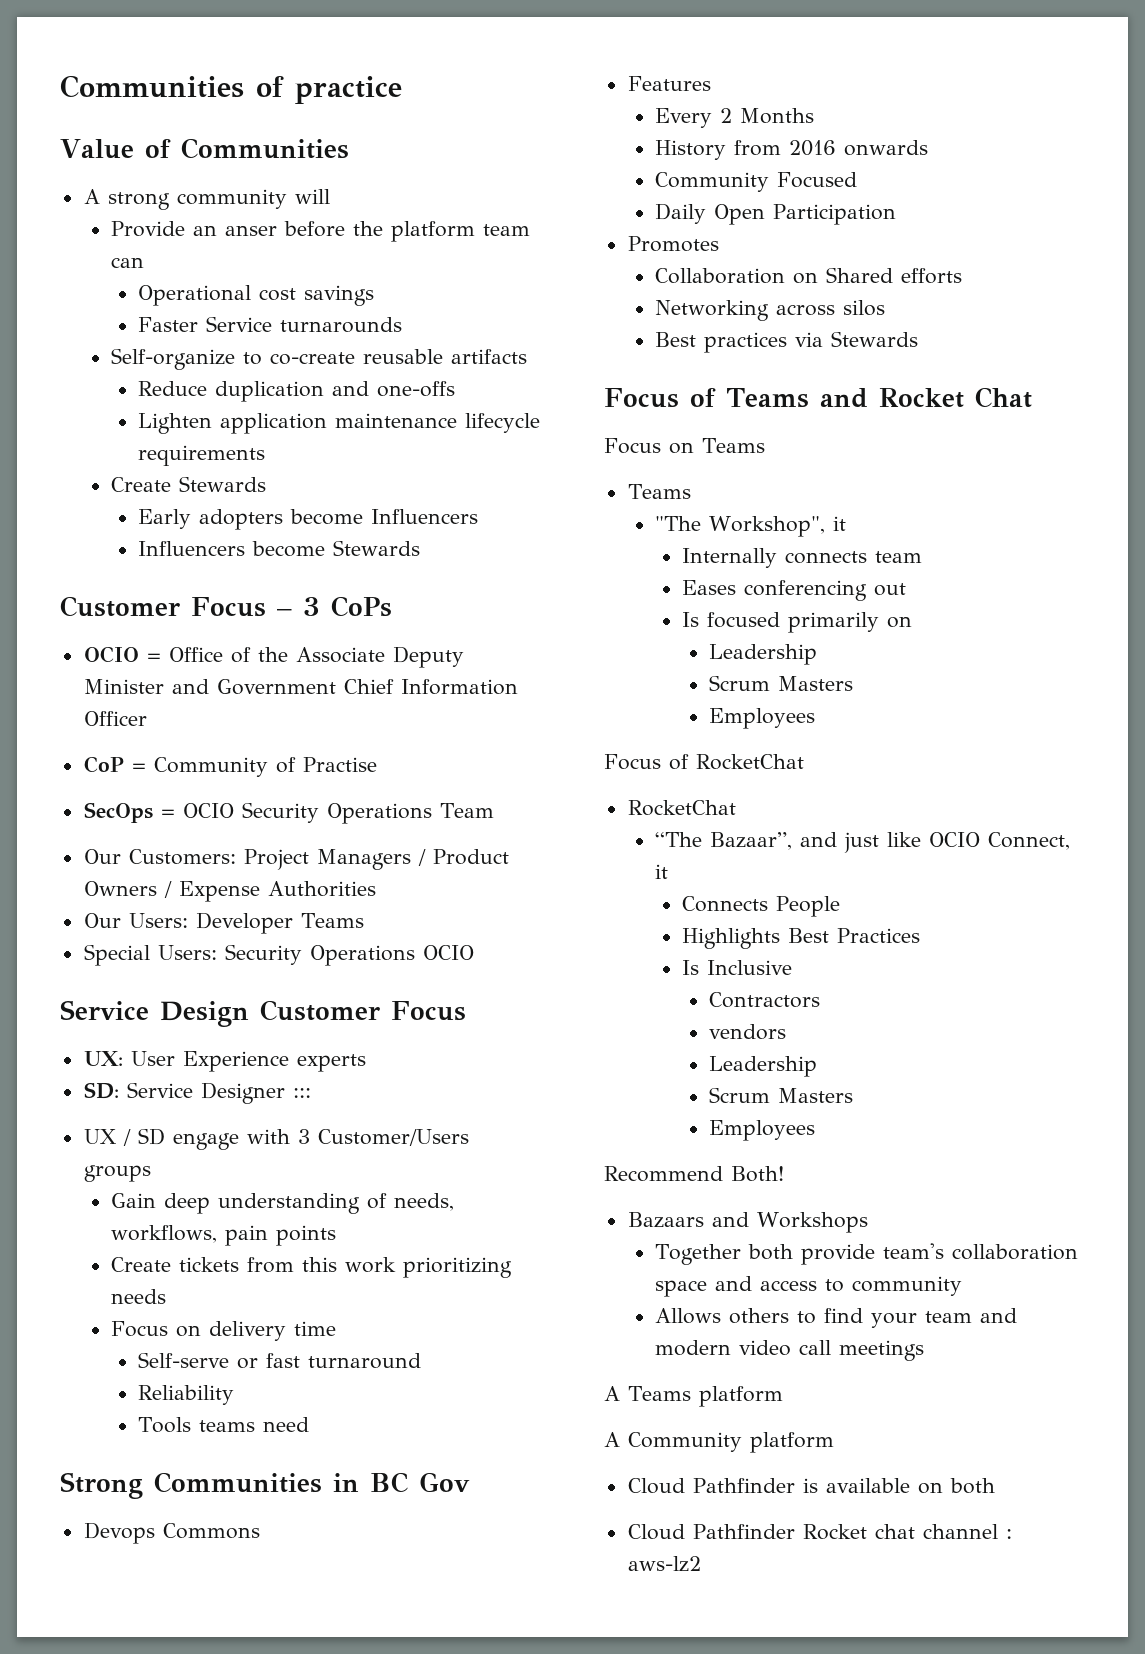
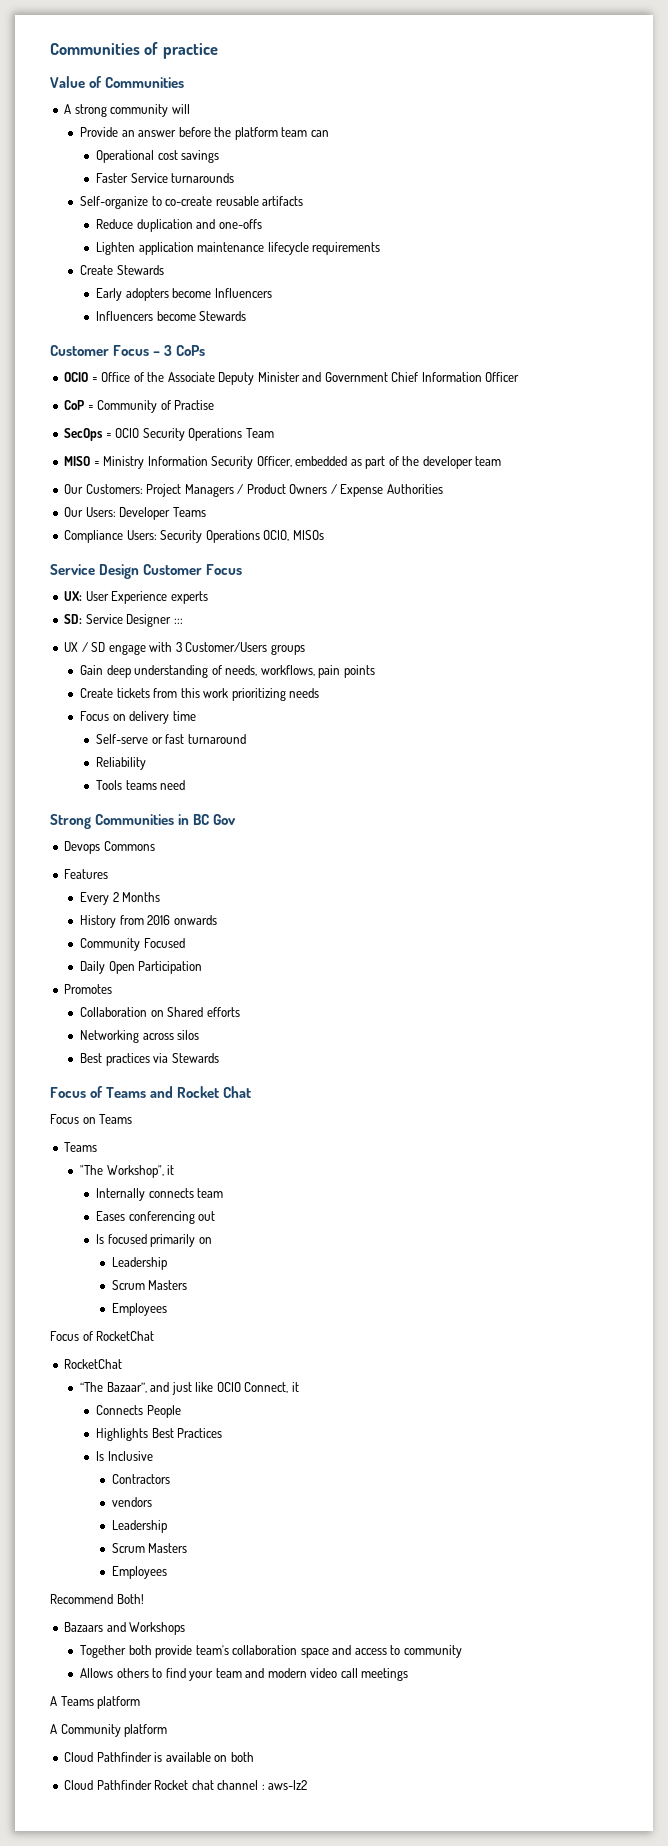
[224,225,277,236] anser -> [138,130,177,137] answer
(494, 810) none -> [64,456,502,469] // MISO = Ministry Information Security Officer, embedded as part of the developer team
[83,944,150,966] Special -> [64,530,124,543] Compliance
[422,945,474,960] OCIO -> [263,530,324,541] OCIO, MISOs

